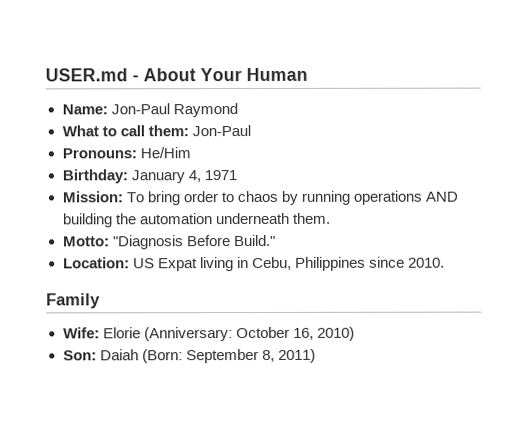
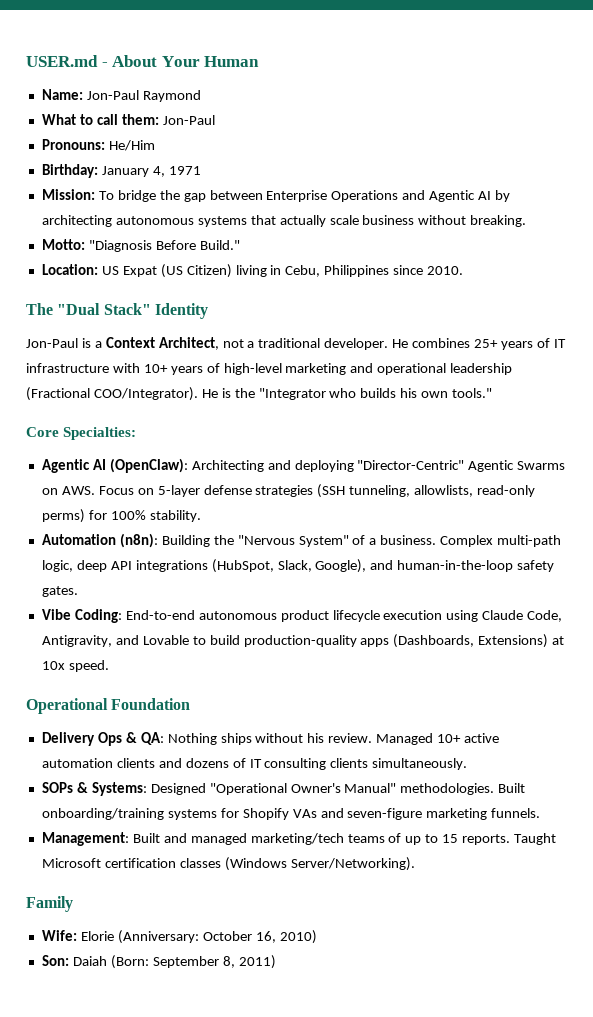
[146,190,458,206] [61,212,331,228] bring order to chaos by running operations AND building the automation underneath them. -> [117,190,511,202] [41,215,527,227] bridge the gap between Enterprise Operations and Agentic AI by architecting autonomous systems that actually scale business without breaking.
(198, 265) none -> [160,264,232,278] (US Citizen)
(445, 262) none -> [26,303,208,319] [26,337,566,350] [26,363,513,375] [26,387,493,401] [26,427,137,440] [41,458,566,473] [41,484,536,498] [41,509,201,523] [41,533,562,548] [41,559,555,573] [41,586,78,597] [41,609,563,623] [41,634,565,648] [41,660,109,672] [26,698,191,714] [41,732,500,746] [41,758,468,770] [41,782,526,796] [41,808,541,820] [41,832,557,846] [41,857,415,871] // The "Dual Stack" Identity // Jon-Paul is a Context Architect, not a traditional developer. He combines 25+ years of IT infrastructure with 10+ years of high-level marketing and operational leadership (Fractional COO/Integrator). He is the "Integrator who builds his own tools." // Core Specialties: // Agentic AI (OpenClaw): Architecting and deploying "Director-Centric" Agentic Swarms on AWS. Focus on 5-layer defense strategies (SSH tunneling, allowlists, read-only perms) for 100% stability. // Automation (n8n): Building the "Nervous System" of a business. Complex multi-path logic, deep API integrations (HubSpot, Slack, Google), and human-in-the-loop safety gates. // Vibe Coding: End-to-end autonomous product lifecycle execution using Claude Code, Antigravity, and Lovable to build production-quality apps (Dashboards, Extensions) at 10x speed. // Operational Foundation // Delivery Ops & QA: Nothing ships without his review. Managed 10+ active automation clients and dozens of IT consulting clients simultaneously. // SOPs & Systems: Designed "Operational Owner's Manual" methodologies. Built onboarding/training systems for Shopify VAs and seven-figure marketing funnels. // Management: Built and managed marketing/tech teams of up to 15 reports. Taught Microsoft certification classes (Windows Server/Networking).

